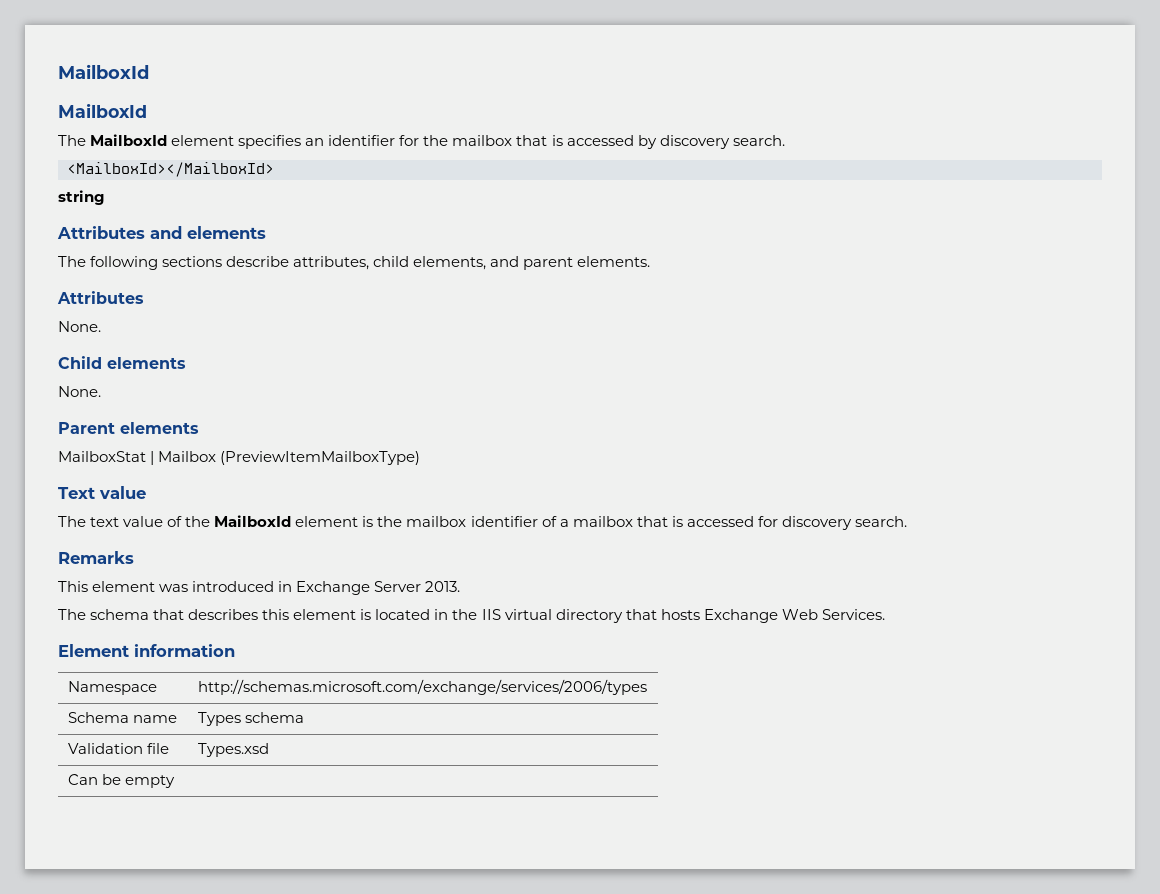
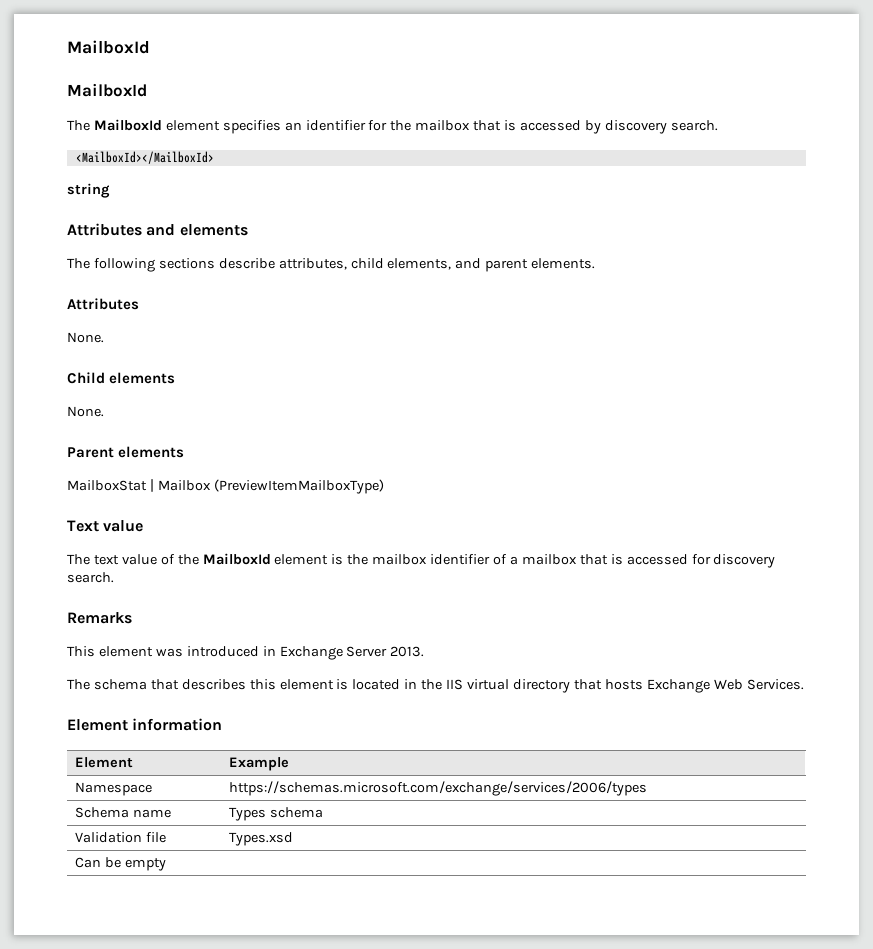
(235, 650) none -> [75,757,134,768] [229,757,290,771] // Element | Example
[197,679,647,695] http://schemas.microsoft.com/exchange/services/2006/types -> [229,781,648,796] https://schemas.microsoft.com/exchange/services/2006/types

